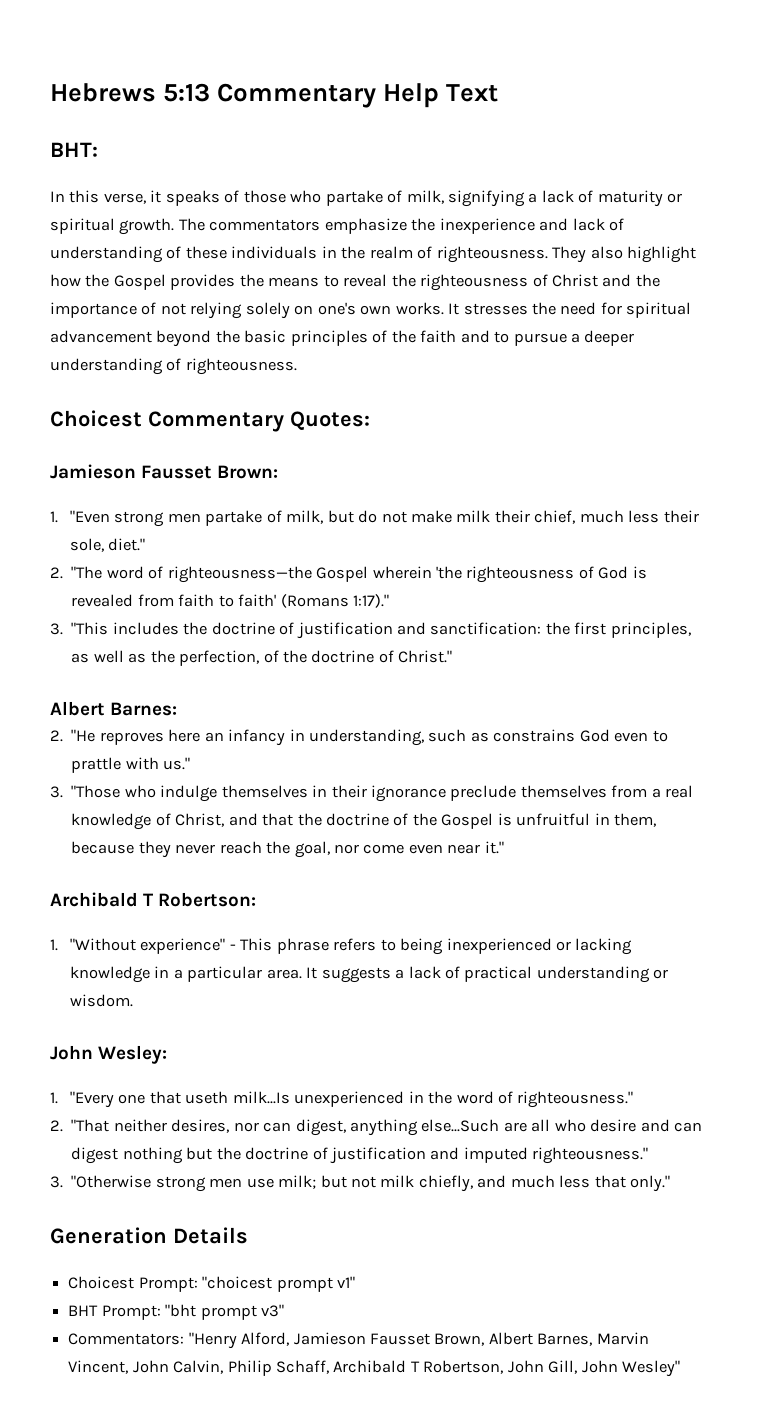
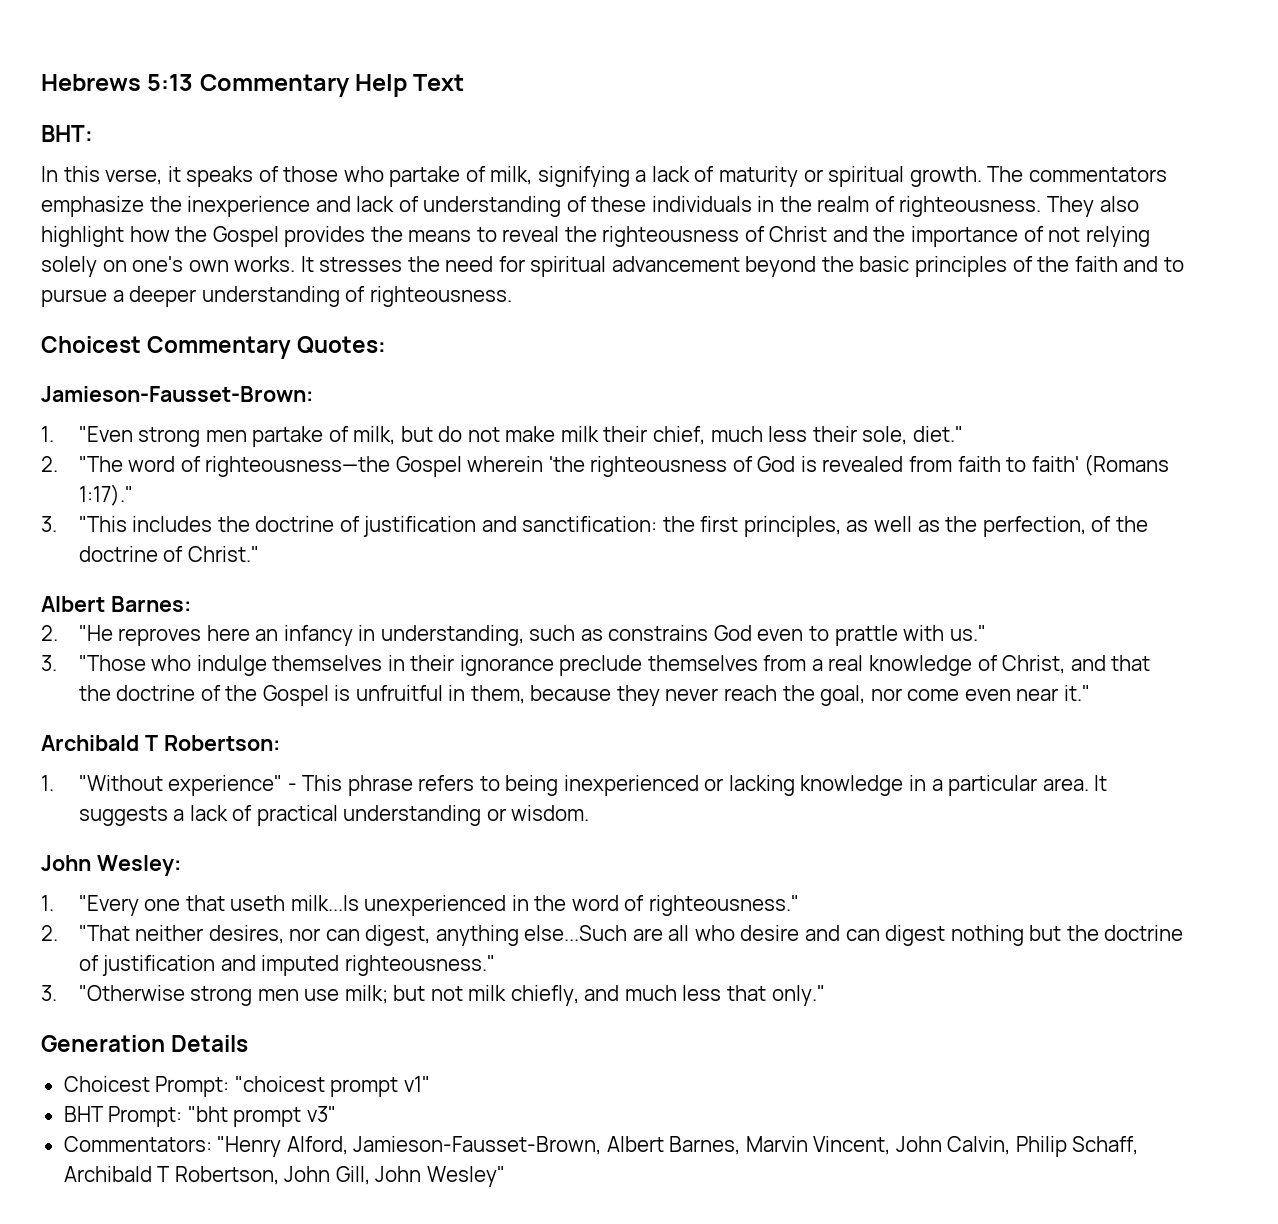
[50,464,279,479] Jamieson Fausset Brown: -> [41,386,313,402] Jamieson-Fausset-Brown:
[293,1332,485,1346] Jamieson Fausset Brown, -> [353,1136,602,1155] Jamieson-Fausset-Brown,

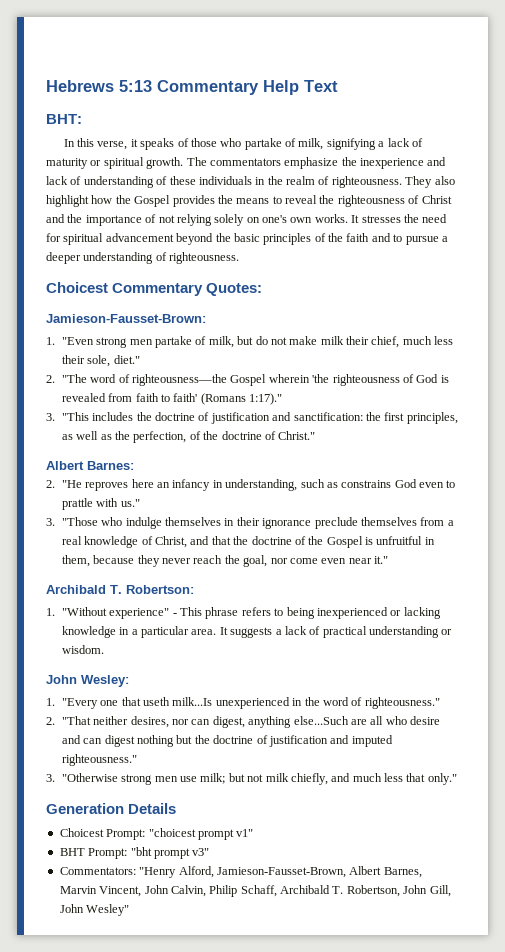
[144,735,158,751] T -> [110,585,122,594] T.
[157,1166,171,1182] T -> [332,886,344,894] T.

